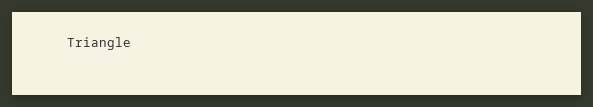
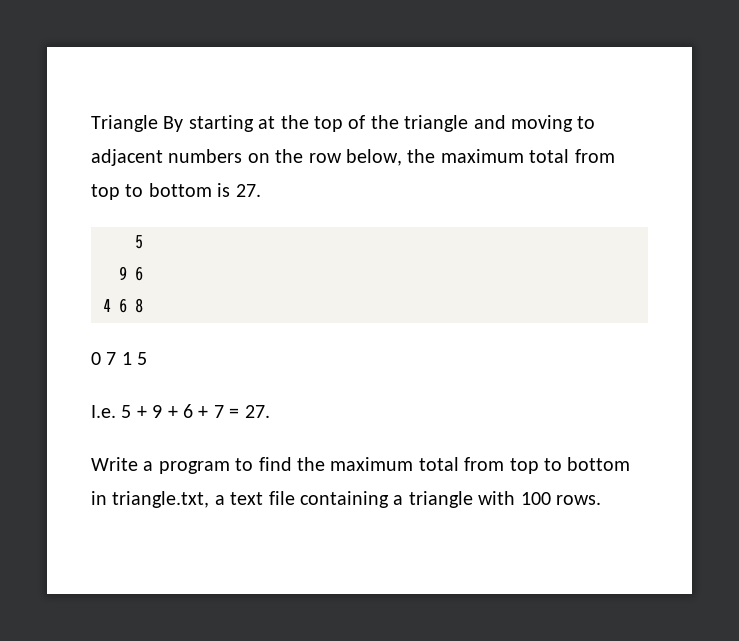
(131, 43) none -> [163,115,596,132] [91,149,615,166] [91,183,261,200] [135,235,143,249] [119,266,143,281] [103,298,143,313] [91,352,148,365] [91,404,270,418] [91,457,631,474] [91,491,601,508] By starting at the top of the triangle and moving to adjacent numbers on the row below, the maximum total from top to bottom is 27. // 5 // 9 6 // 4 6 8 // 0 7 1 5 // I.e. 5 + 9 + 6 + 7 = 27. // Write a program to find the maximum total from top to bottom in triangle.txt, a text file containing a triangle with 100 rows.

